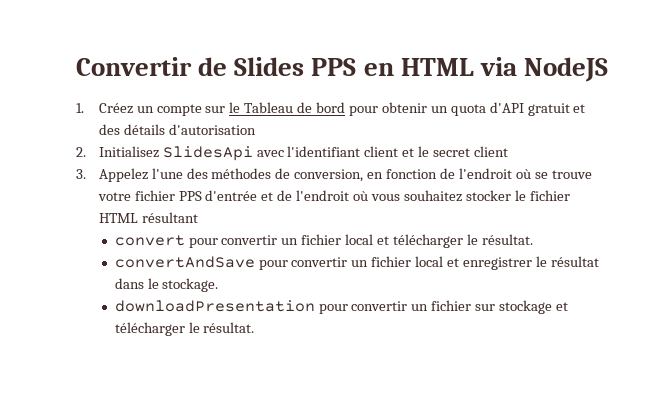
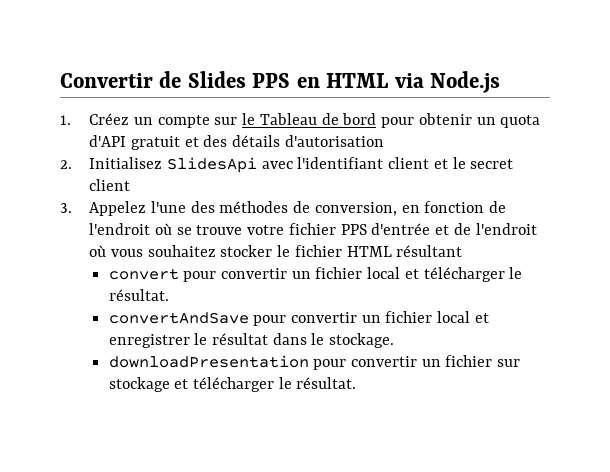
[524,57,609,82] NodeJS -> [430,71,501,93] Node.js

